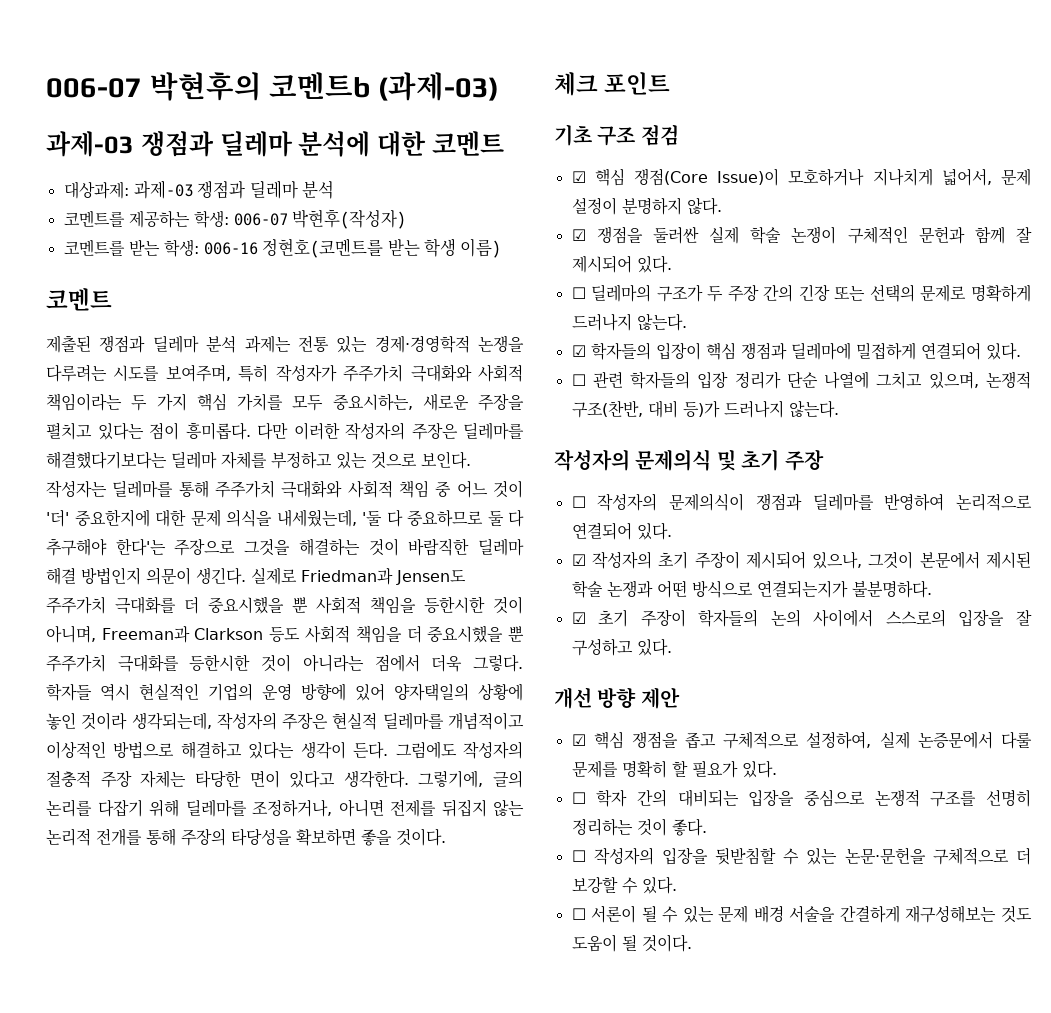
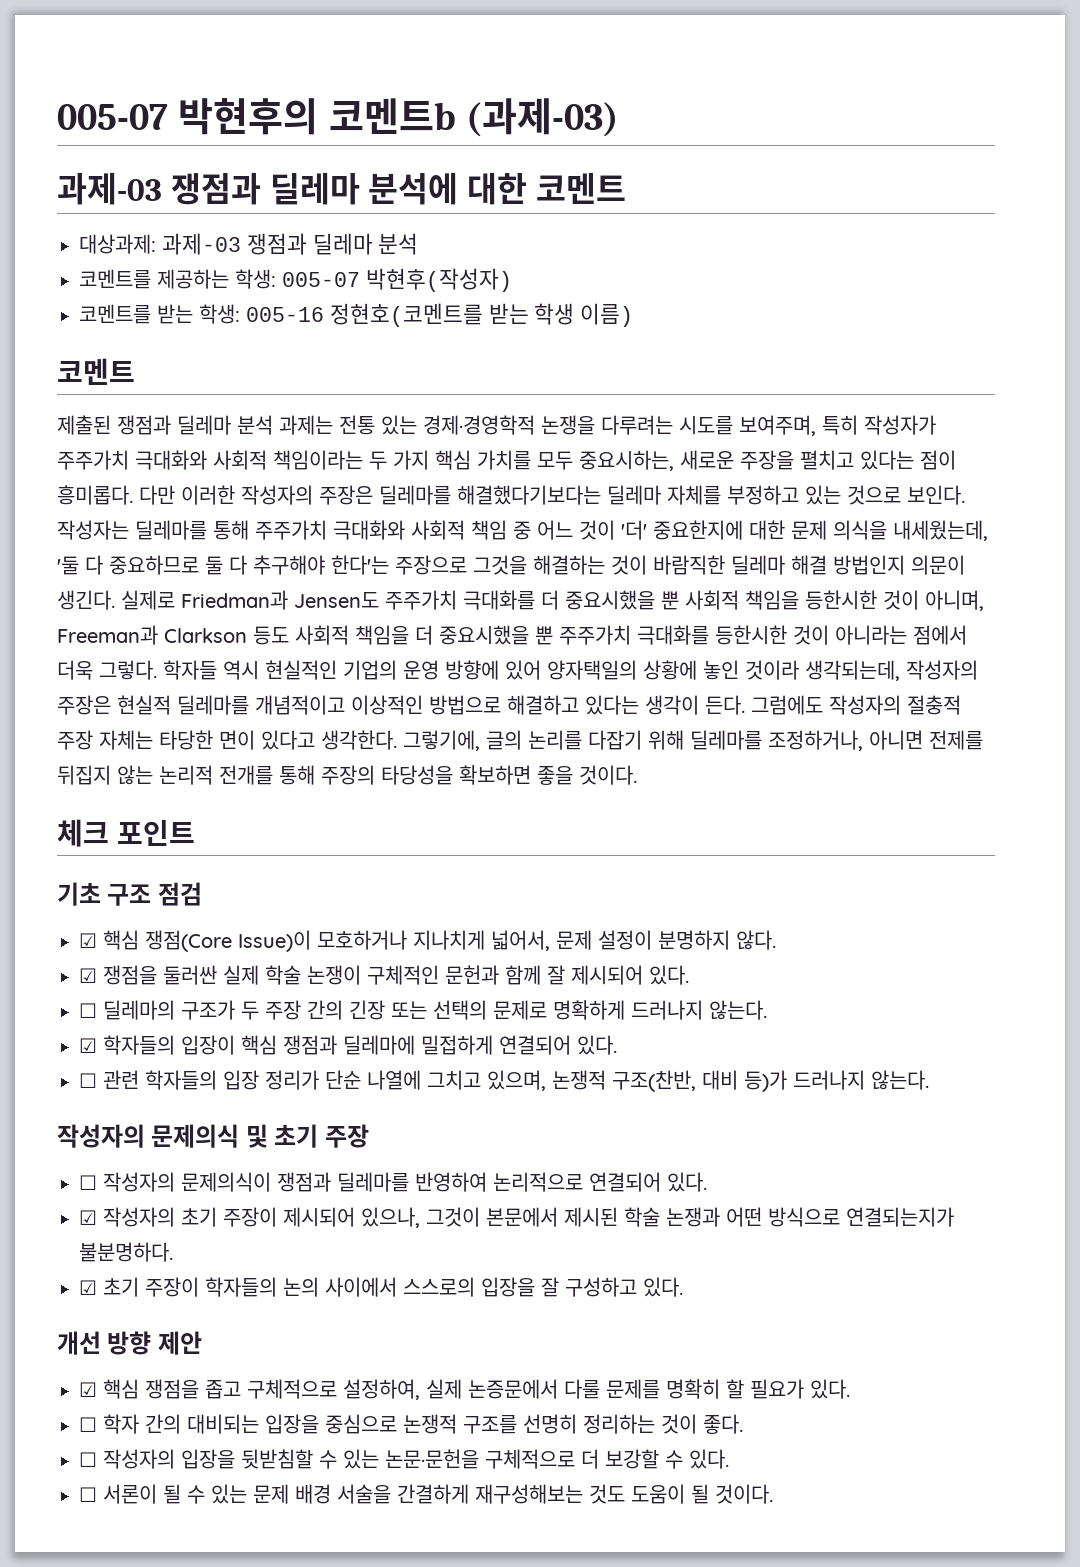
[46,78,142,98] 006-07 -> [57,104,168,130] 005-07
[233,213,288,226] 006-07 -> [282,272,360,287] 005-07
[203,242,258,255] 006-16 -> [246,307,324,322] 005-16

